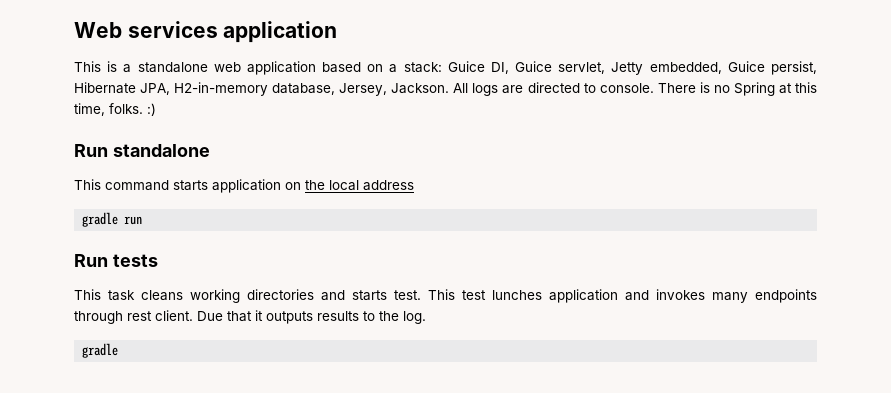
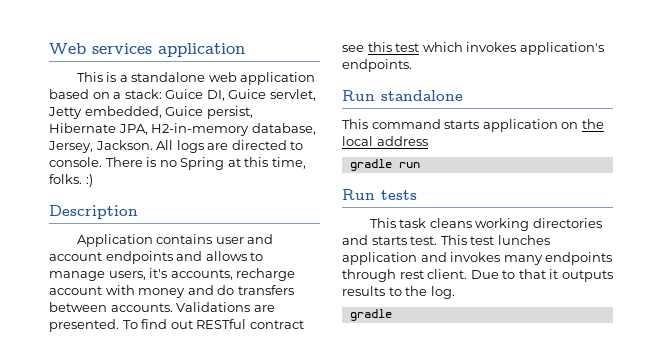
(156, 109) none -> [49,205,138,219] [76,234,274,247] [49,251,264,264] [49,268,296,281] [49,285,294,298] [49,302,275,312] [49,319,304,332] [342,42,604,55] [342,59,412,72] // Description // Application contains user and account endpoints and allows to manage users, it's accounts, recharge account with money and do transfers between accounts. Validations are presented. To find out RESTful contract see this test which invokes application's endpoints.
(223, 316) none -> [502,270,516,279] to

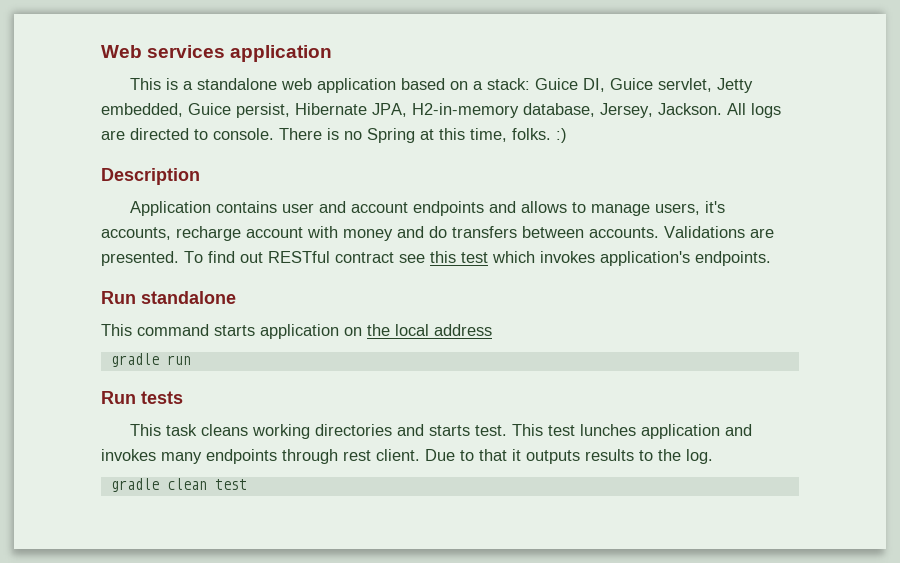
(392, 315) none -> [166,478,247,490] clean test

